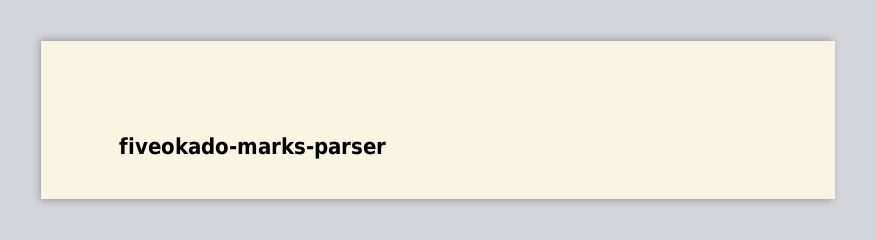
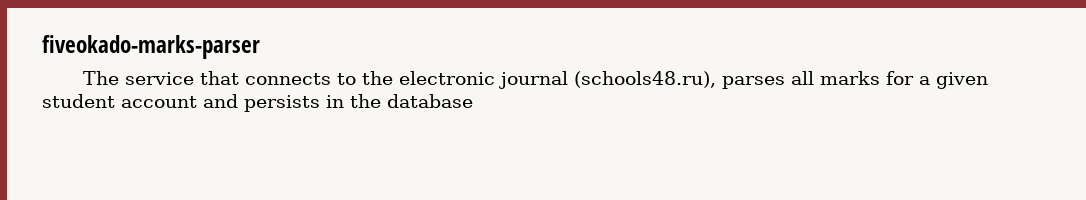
(386, 148) none -> [82,71,988,89] [42,94,473,112] // The service that connects to the electronic journal (schools48.ru), parses all marks for a given student account and persists in the database

